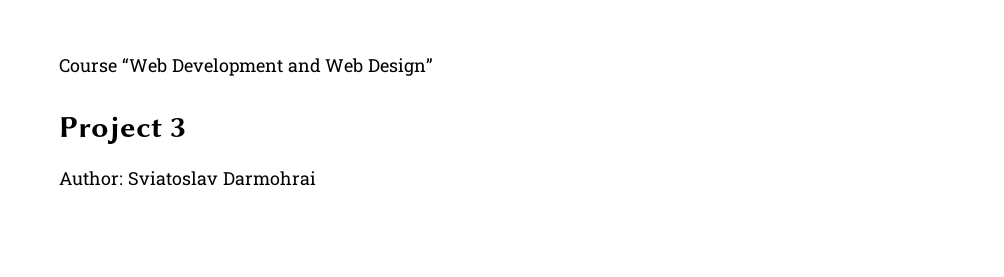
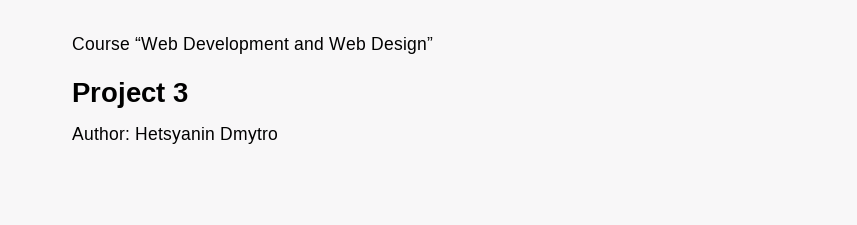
[127,171,316,186] Sviatoslav Darmohrai -> [135,127,278,144] Hetsyanin Dmytro

